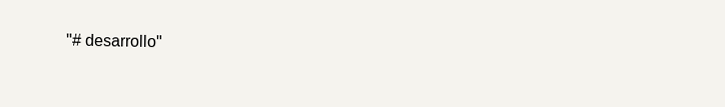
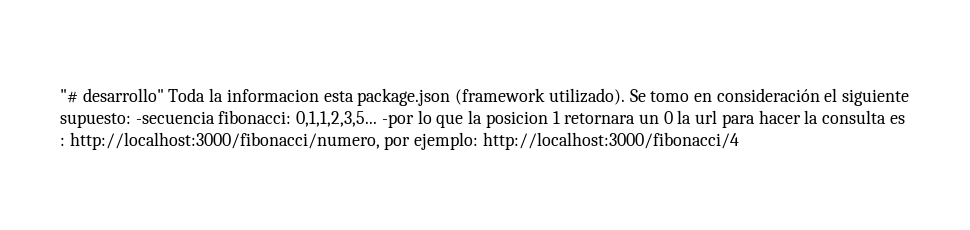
(164, 40) none -> [168,88,910,106] [60,110,905,128] [60,132,739,150] Toda la informacion esta package.json (framework utilizado). Se tomo en consideración el siguiente supuesto: -secuencia fibonacci: 0,1,1,2,3,5... -por lo que la posicion 1 retornara un 0 la url para hacer la consulta es : http://localhost:3000/fibonacci/numero, por ejemplo: http://localhost:3000/fibonacci/4

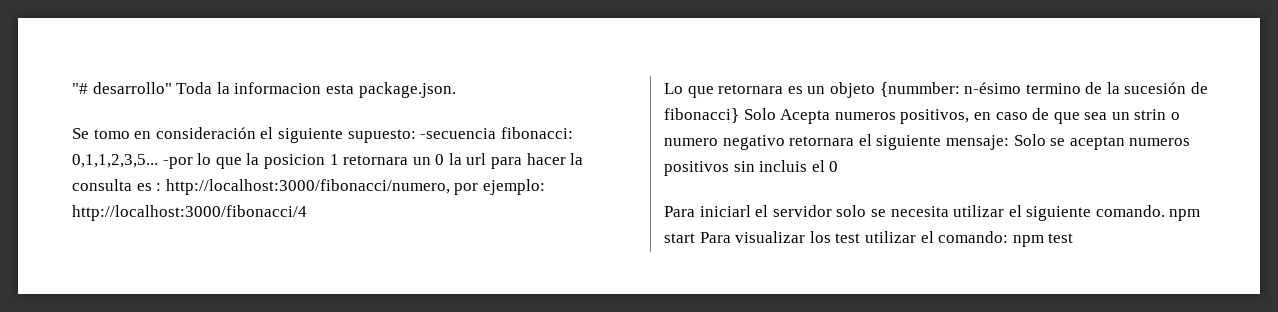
[357,88,625,106] package.json (framework utilizado). -> [358,82,456,98] package.json. //
(739, 141) none -> [664,82,1209,98] [664,108,1181,124] [664,134,1191,150] [664,160,839,176] [664,205,1201,221] [664,231,1074,247] // Lo que retornara es un objeto {nummber: n-ésimo termino de la sucesión de fibonacci} Solo Acepta numeros positivos, en caso de que sea un strin o numero negativo retornara el siguiente mensaje: Solo se aceptan numeros positivos sin incluis el 0 // Para iniciarl el servidor solo se necesita utilizar el siguiente comando. npm start Para visualizar los test utilizar el comando: npm test

